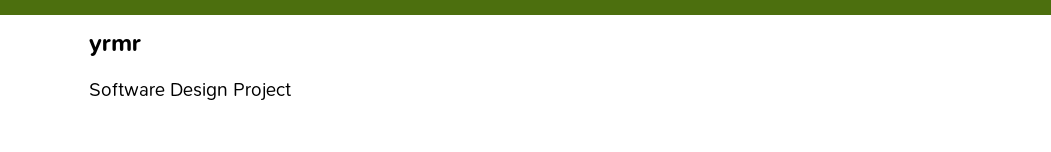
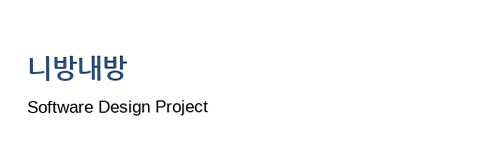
[89,38,141,56] yrmr -> [26,55,129,82] 니방내방

